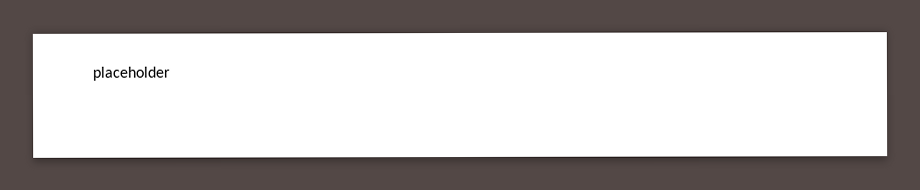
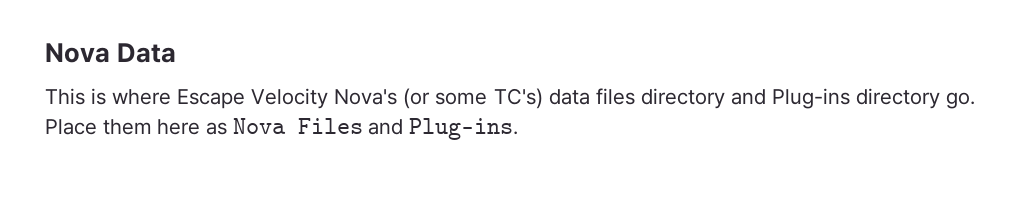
[92,66,170,81] placeholder -> [45,43,177,63] [45,88,975,109] [45,118,519,140] Nova Data // This is where Escape Velocity Nova's (or some TC's) data files directory and Plug-ins directory go. Place them here as Nova Files and Plug-ins.

